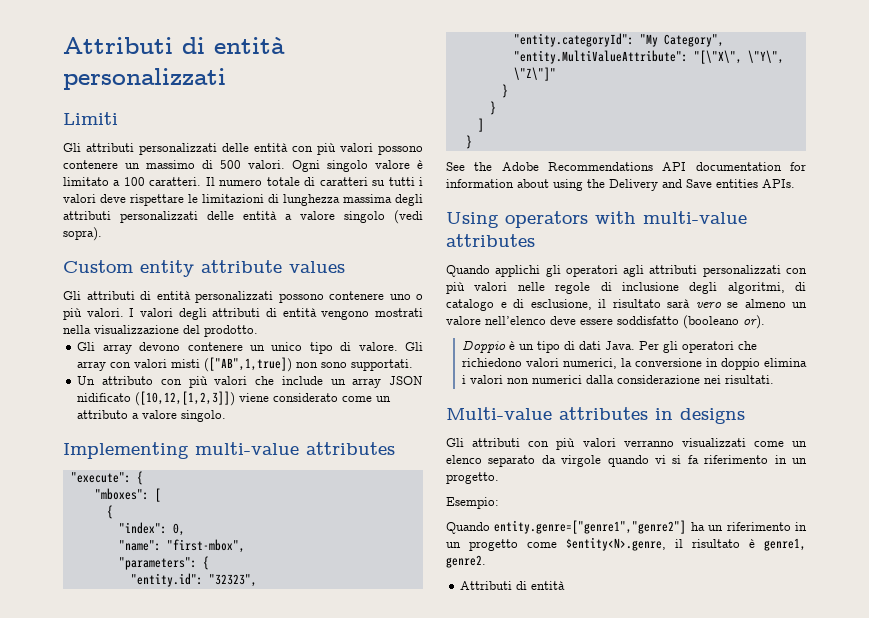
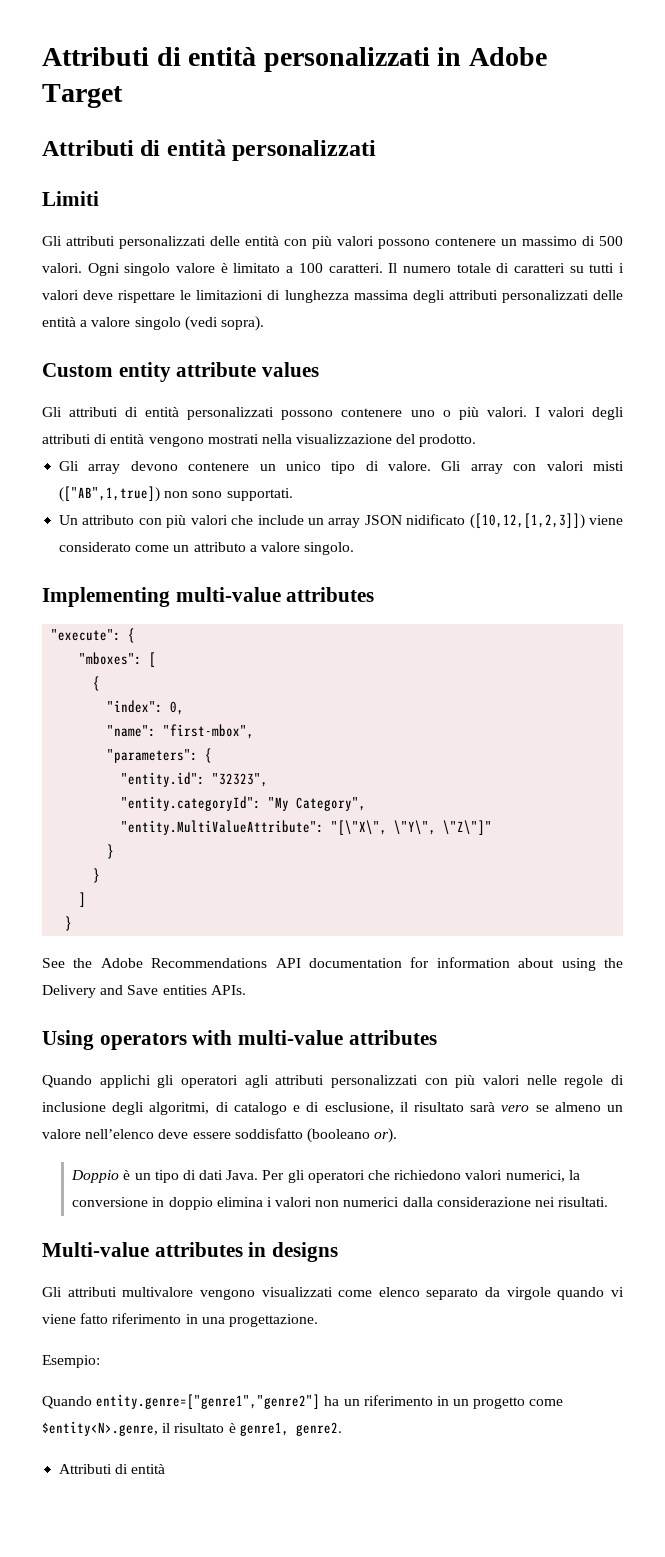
[63,37,285,54] [63,68,226,90] Attributi di entità personalizzati -> [42,47,547,72] [42,84,123,108] [42,139,377,161] Attributi di entità personalizzati in Adobe Target // Attributi di entità personalizzati
[528,438,674,450] con più valori verranno -> [122,1287,255,1300] multivalore vengono
[792,441,807,447] un -> (373, 1293) none
[672,455,807,464] [446,472,499,484] si fa riferimento in un progetto. -> [42,1313,318,1327] viene fatto riferimento in una progettazione.

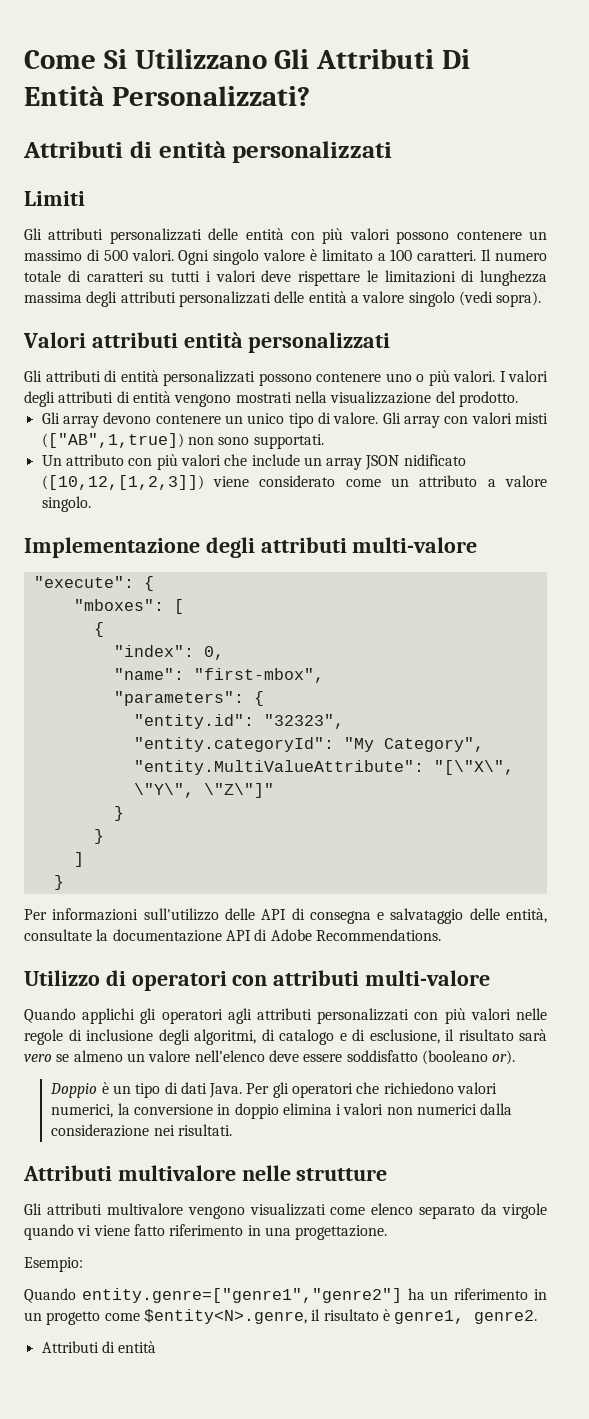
[42,47,547,72] [42,84,123,108] Attributi di entità personalizzati in Adobe Target -> [24,49,471,69] [24,86,310,106] Come Si Utilizzano Gli Attributi Di Entità Personalizzati?
[42,362,320,382] Custom entity attribute values -> [23,332,391,353] Valori attributi entità personalizzati
[42,587,375,607] Implementing multi-value attributes -> [24,537,478,558] Implementazione degli attributi multi-valore
[42,957,623,971] [42,985,246,998] [42,1030,437,1050] See the Adobe Recommendations API documentation for information about using the Delivery and Save entities APIs. // Using operators with multi-value attributes -> [24,908,548,924] [24,929,441,942] [24,970,491,991] Per informazioni sull'utilizzo delle API di consegna e salvataggio delle entità, consultate la documentazione API di Adobe Recommendations. // Utilizzo di operatori con attributi multi-valore
[42,1242,339,1262] Multi-value attributes in designs -> [23,1165,388,1181] Attributi multivalore nelle strutture

